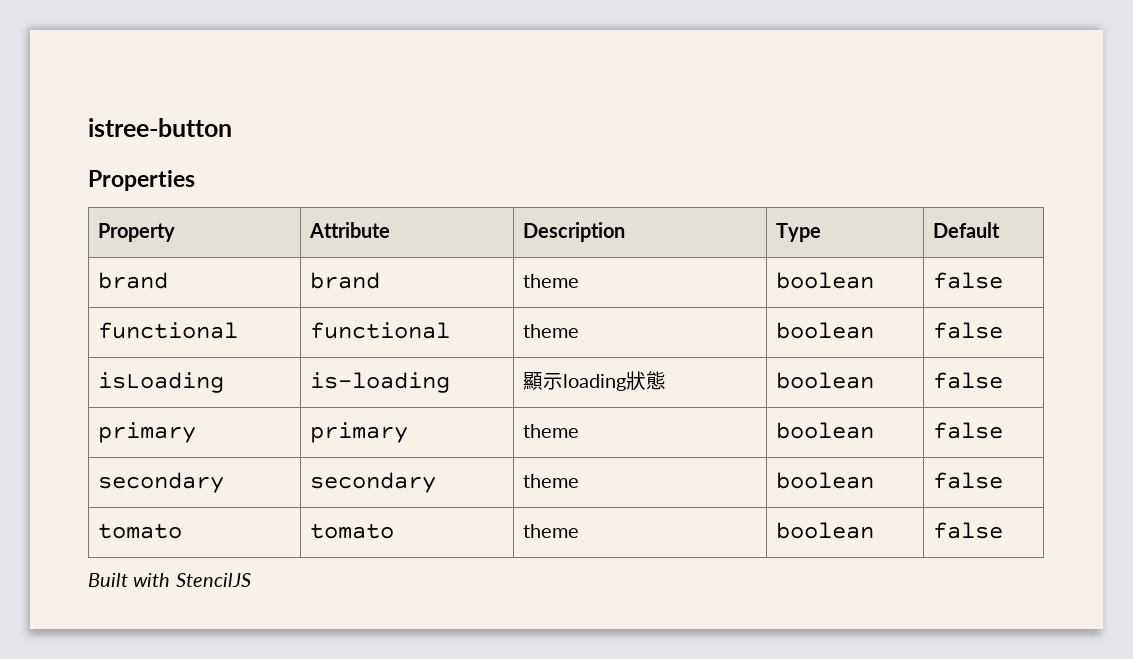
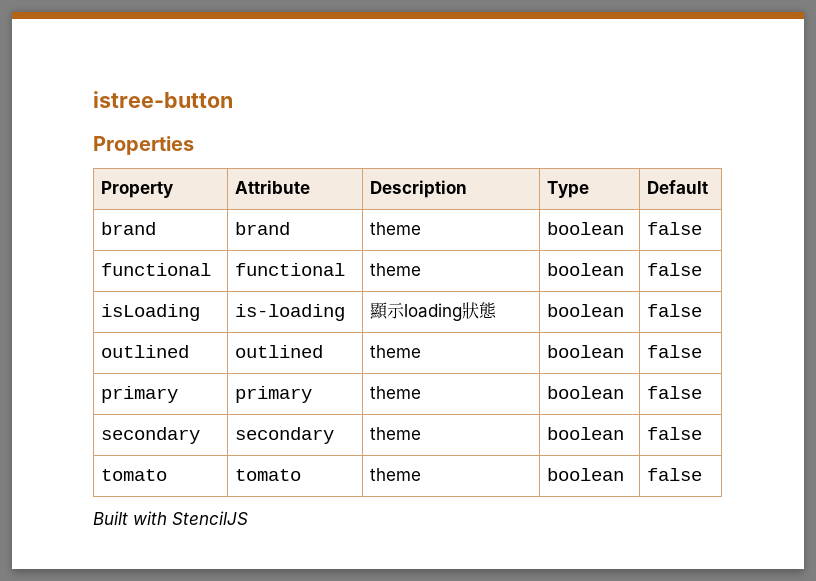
(1003, 380) none -> [100,345,189,358] [234,345,323,358] [369,345,421,358] [546,345,624,358] [646,345,702,358] // outlined | outlined | theme | boolean | false

